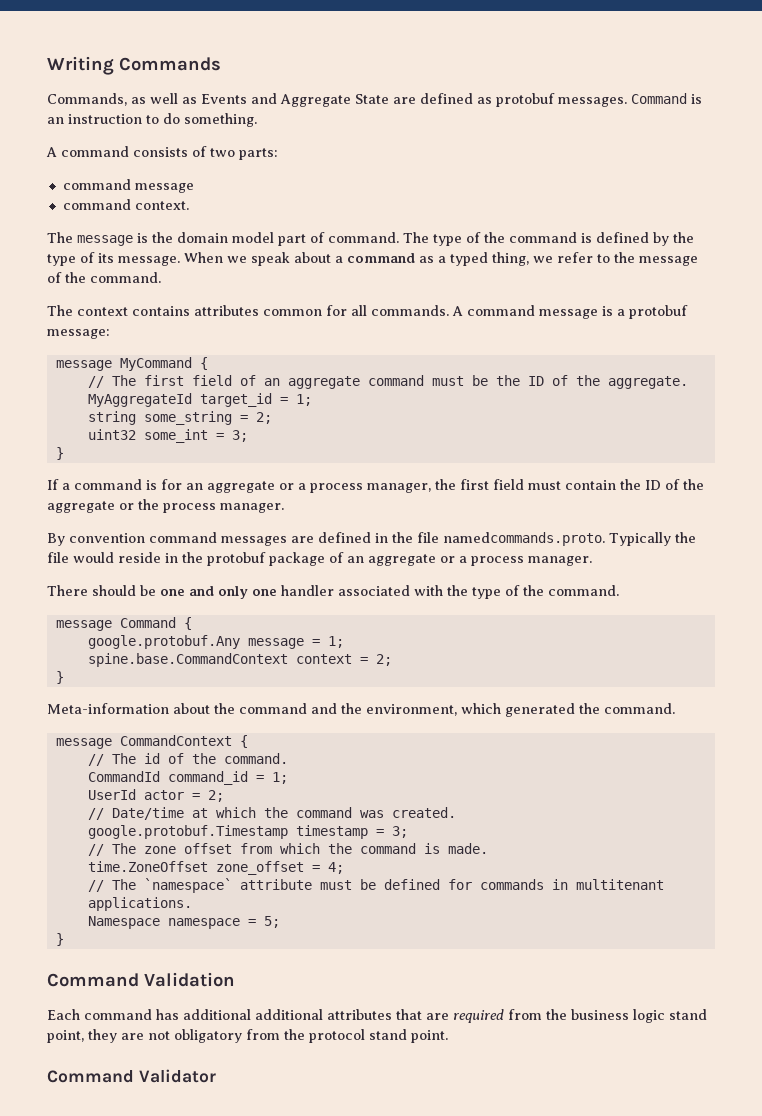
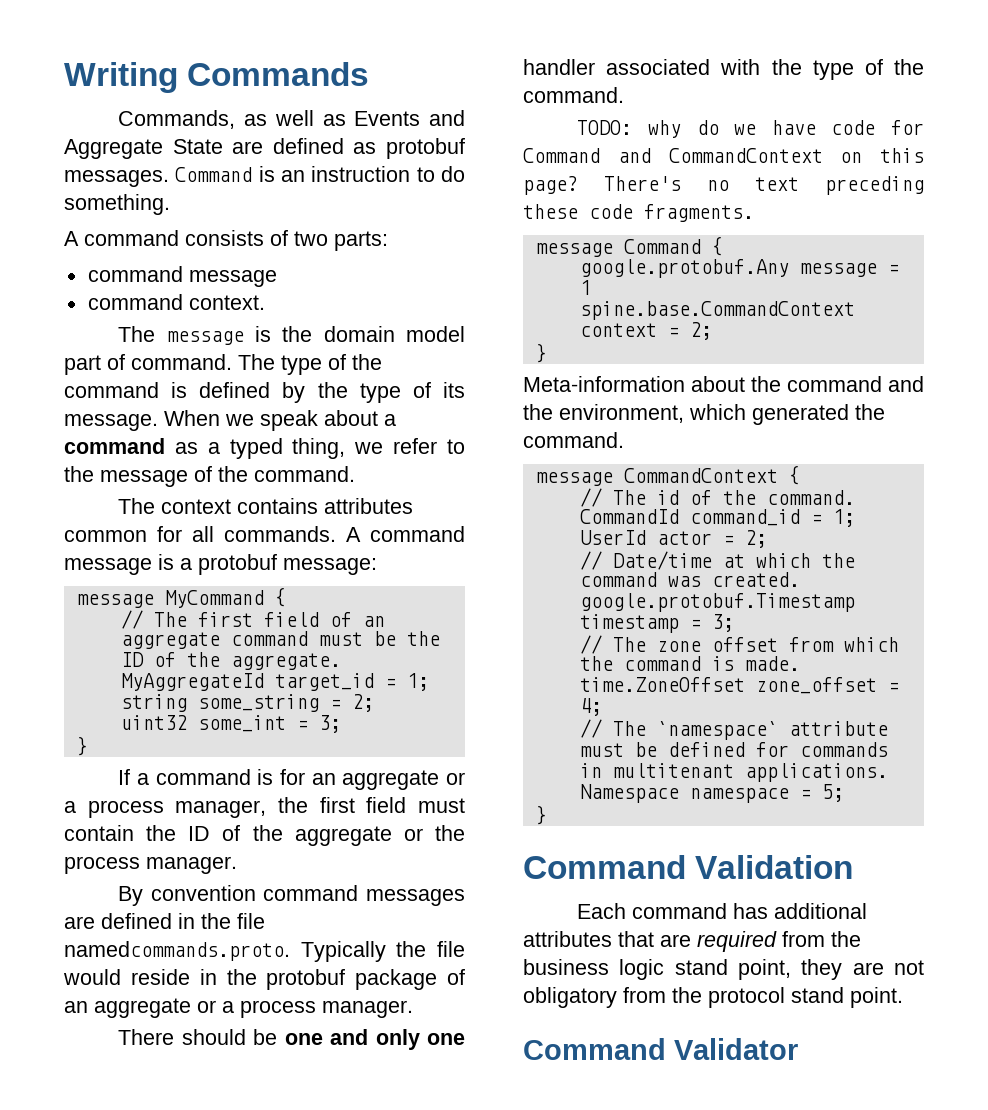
(619, 590) none -> [577,120,924,138] [523,148,924,163] [523,176,924,195] [523,204,754,222] // TODO: why do we have code for Command and CommandContext on this page? There's no text preceding these code fragments.
[327,636,344,648] 1; -> [579,280,591,295] 1
[255,1009,323,1020] additional -> (868, 911) none

